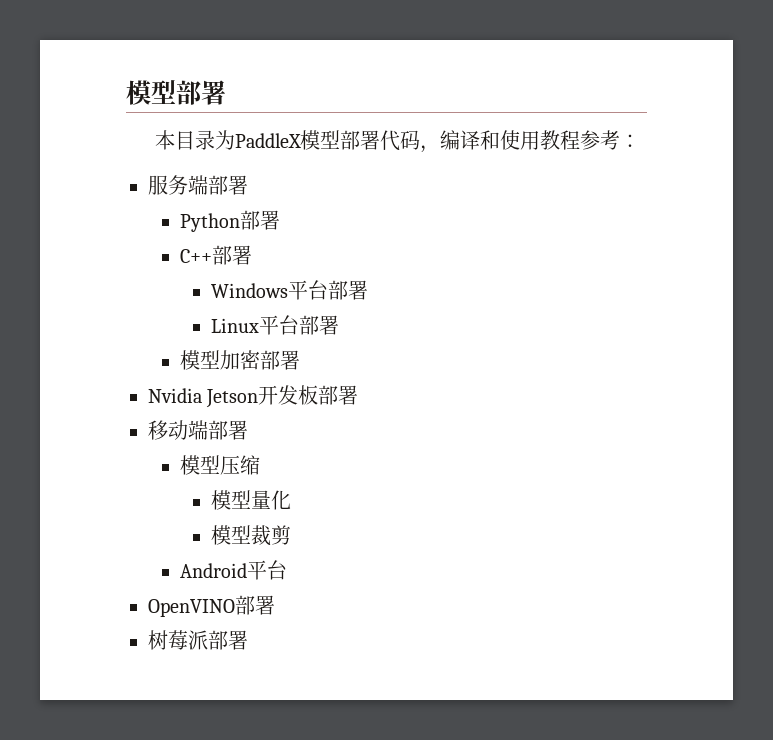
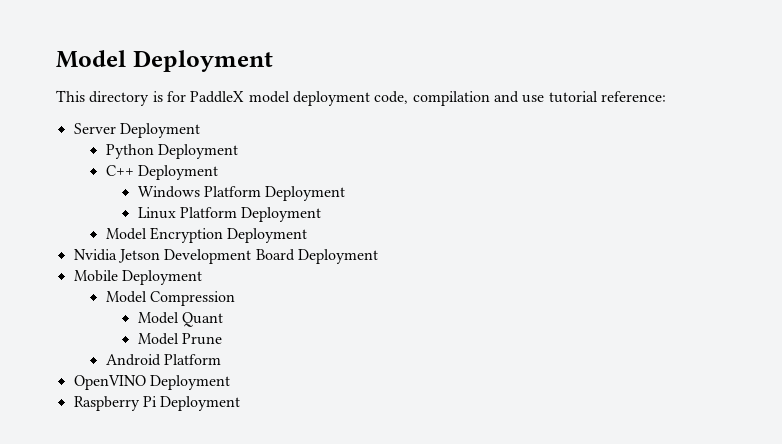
[126,80,226,105] [154,130,640,153] [148,175,248,195] 模型部署 // 本目录为PaddleX模型部署代码，编译和使用教程参考： // 服务端部署 -> [56,50,273,72] [56,90,666,106] [73,123,200,138] Model Deployment // This directory is for PaddleX model deployment code, compilation and use tutorial reference: // Server Deployment
[239,210,280,230] 部署 -> [157,144,238,159] Deployment
[211,245,252,265] 部署 -> [137,165,218,180] Deployment
[288,280,369,300] 平台部署 -> [203,186,346,201] Platform Deployment
[259,315,340,335] [179,350,300,370] [148,385,359,408] [148,420,248,440] [179,455,260,475] [211,490,292,510] [211,525,292,546] 平台部署 // 模型加密部署 // Nvidia Jetson开发板部署 // 移动端部署 // 模型压缩 // 模型量化 // 模型裁剪 -> [179,207,322,222] [105,227,308,243] [73,249,378,264] [73,270,202,285] [105,291,235,306] [137,312,223,327] [137,333,222,345] Platform Deployment // Model Encryption Deployment // Nvidia Jetson Development Board Deployment // Mobile Deployment // Model Compression // Model Quant // Model Prune
[246,560,287,580] 平台 -> [163,354,221,365] Platform
[235,595,275,615] [148,630,248,650] 部署 // 树莓派部署 -> [149,375,230,390] [73,396,241,411] Deployment // Raspberry Pi Deployment

